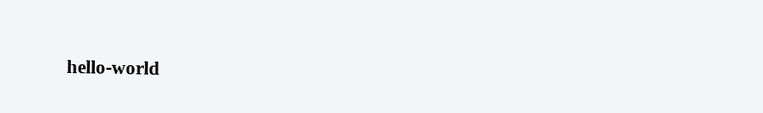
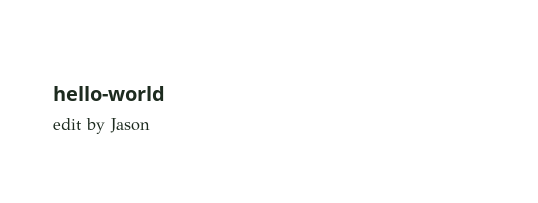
(160, 67) none -> [53,118,150,134] // edit by Jason

